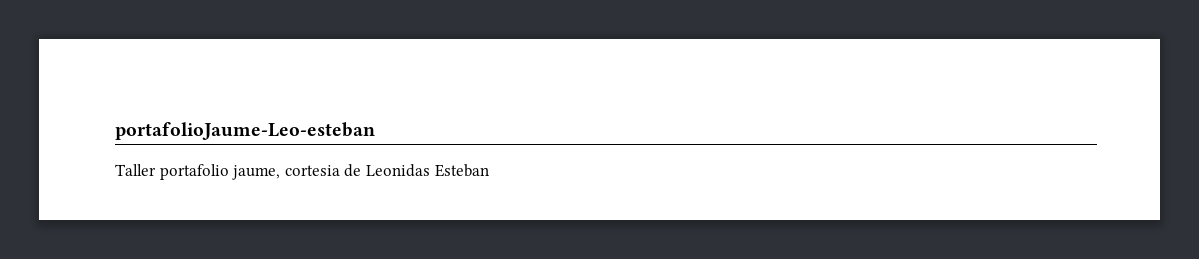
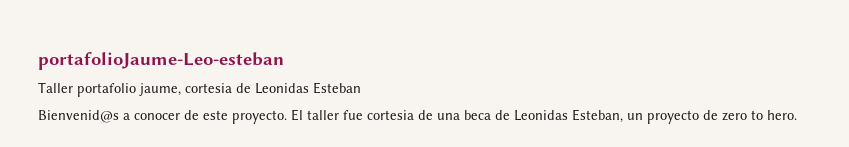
(489, 170) none -> [38,109,797,124] // Bienvenid@s a conocer de este proyecto. El taller fue cortesia de una beca de Leonidas Esteban, un proyecto de zero to hero.

